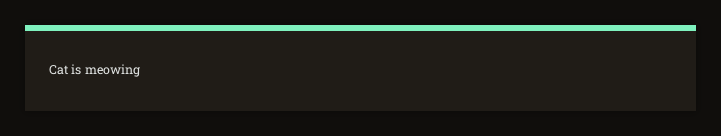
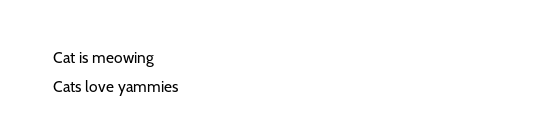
(140, 70) none -> [53,80,179,96] // Cats love yammies

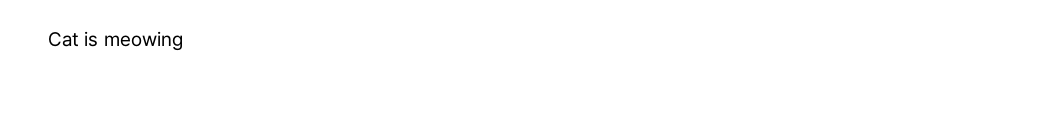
[53,80,179,96] // Cats love yammies -> (183, 41) none

